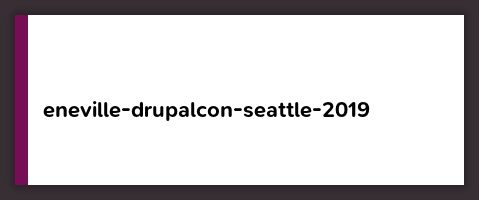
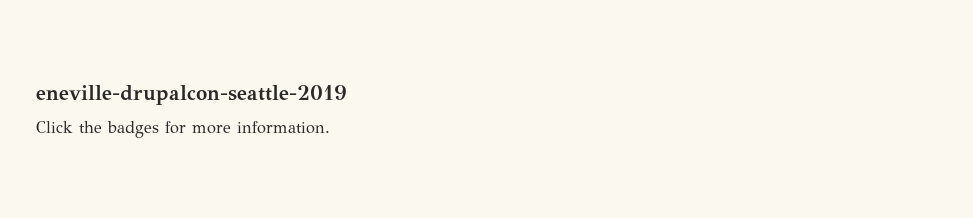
(370, 111) none -> [36,121,330,138] // Click the badges for more information.

